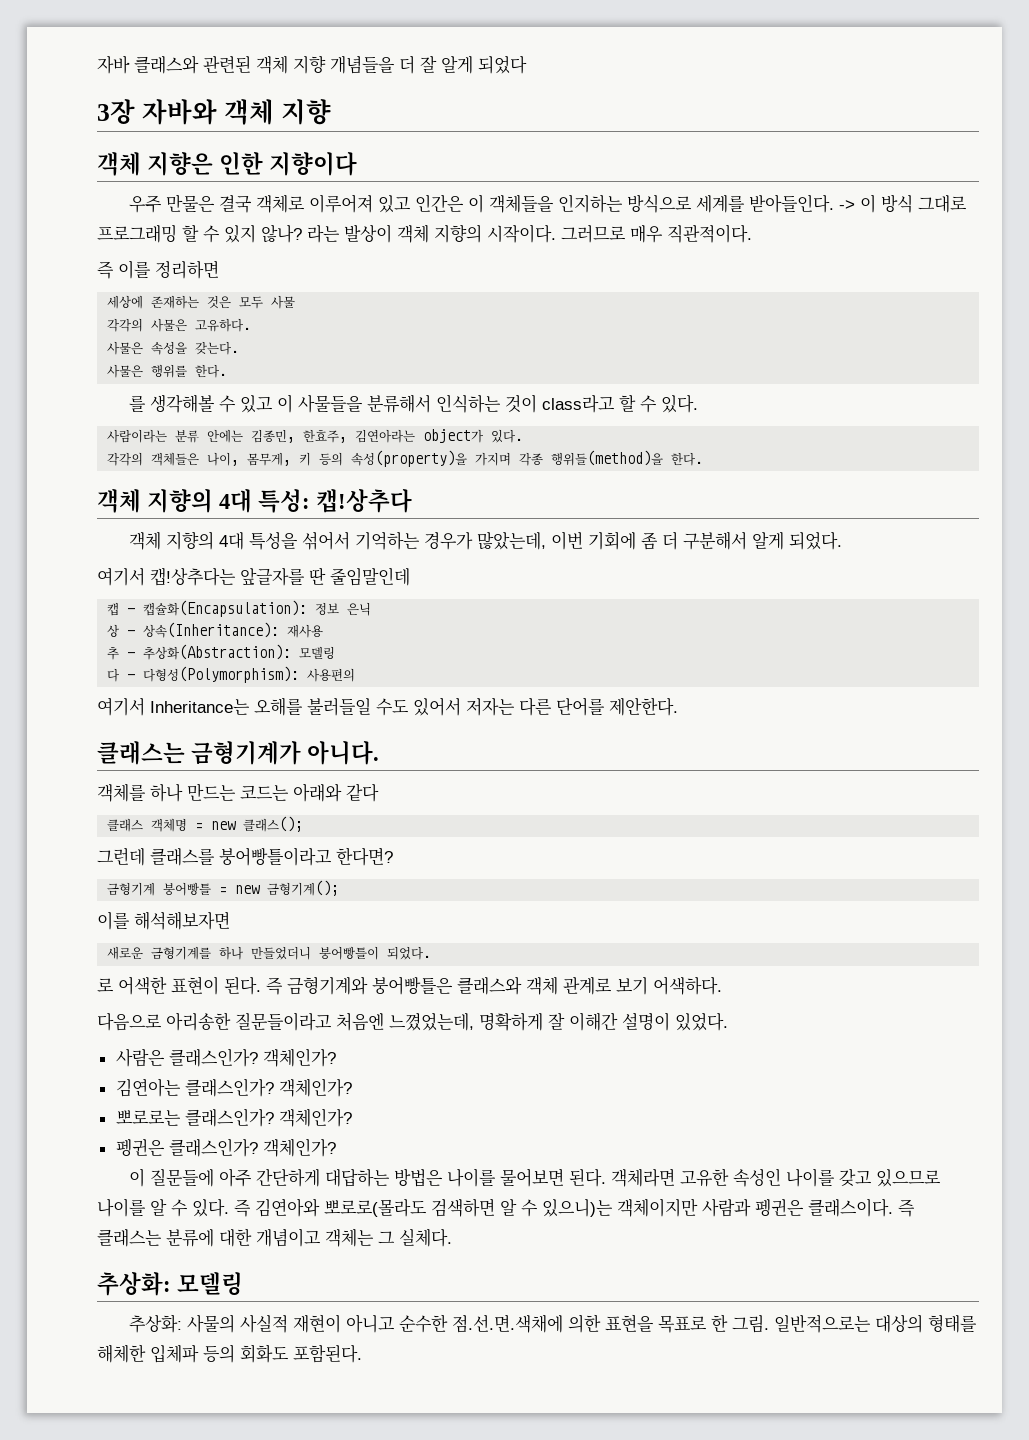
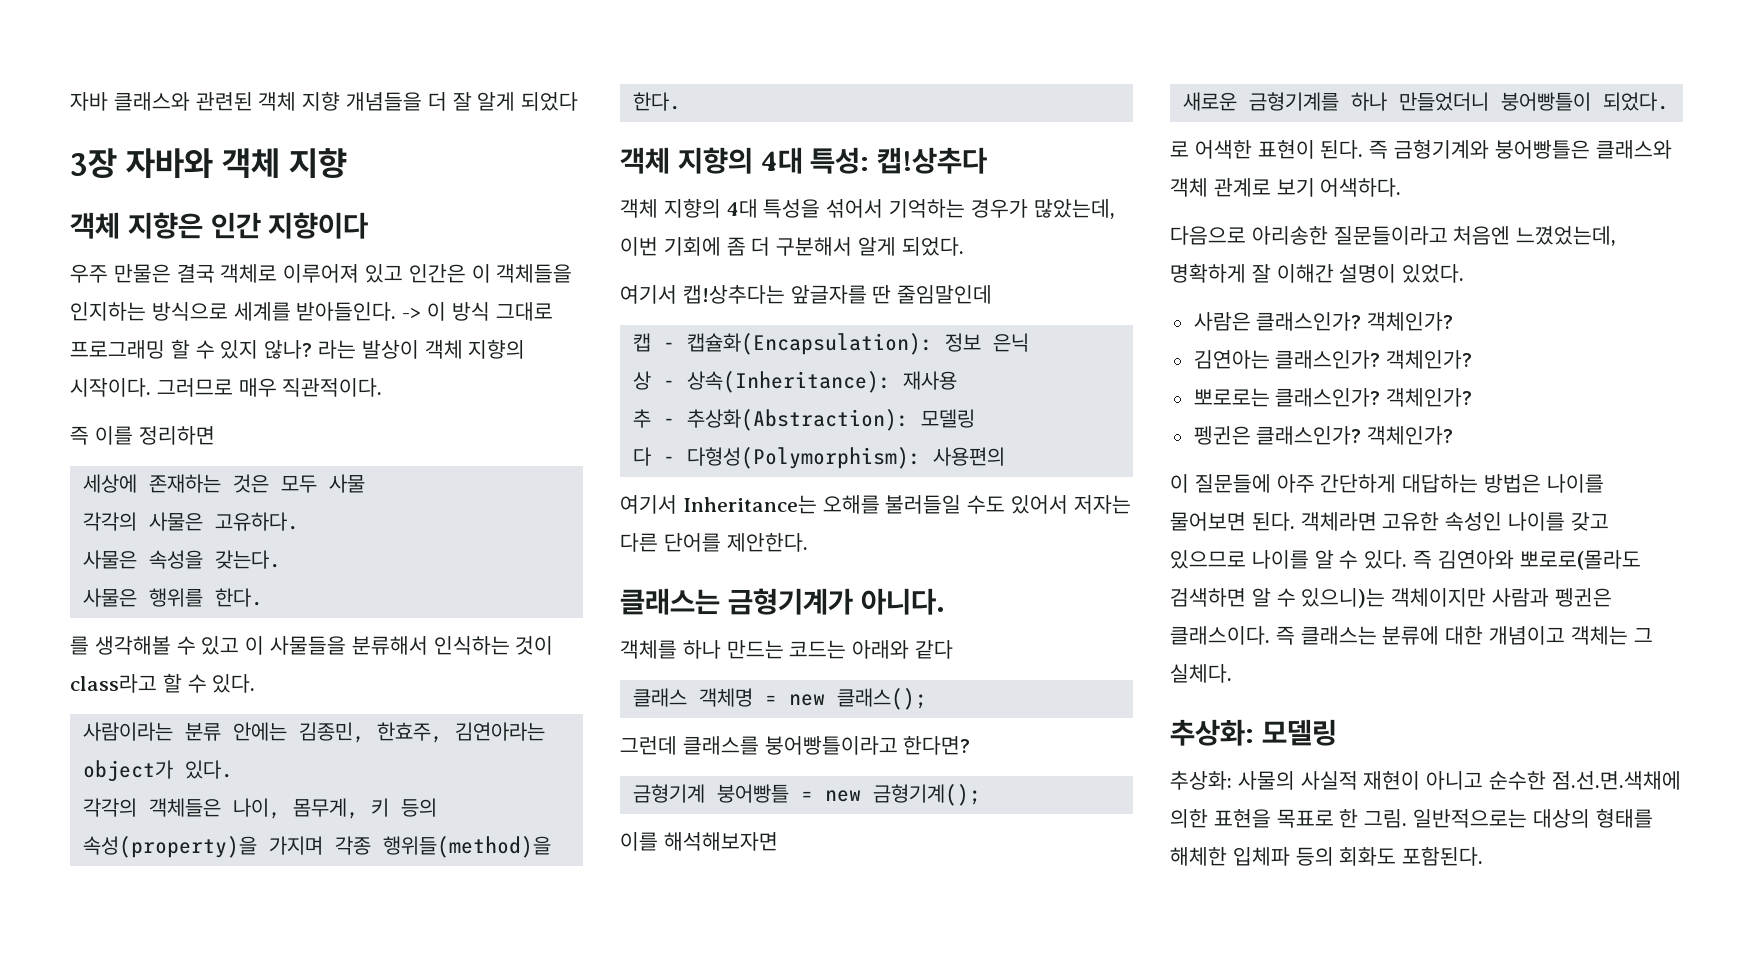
[219,152,264,175] 인한 -> [210,212,261,239] 인간

